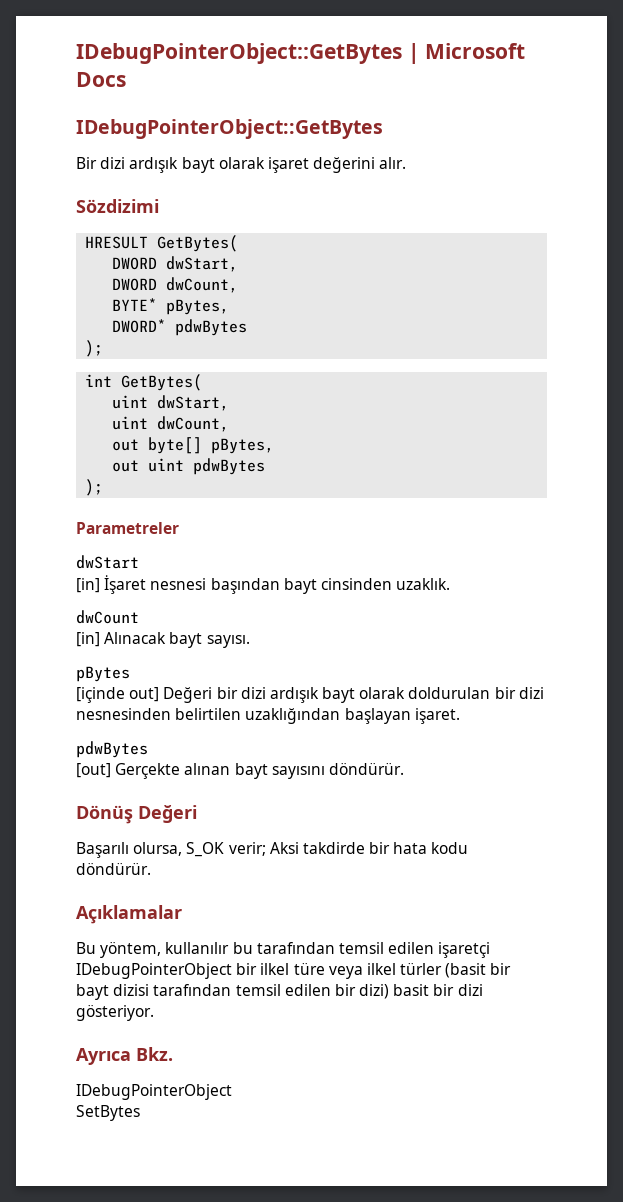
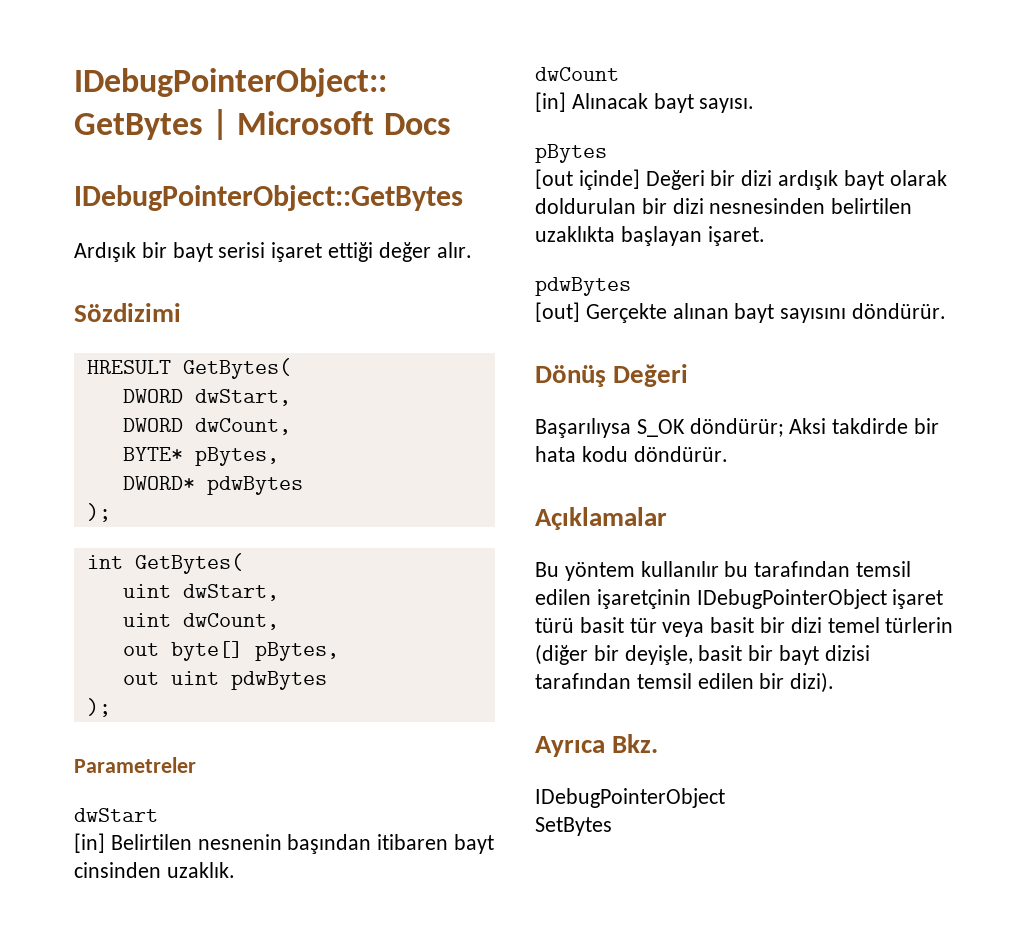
[76,157,376,173] Bir dizi ardışık bayt olarak işaret değerini -> [74,242,431,262] Ardışık bir bayt serisi işaret ettiği değer
[104,575,280,594] İşaret nesnesi başından -> [110,834,449,854] Belirtilen nesnenin başından itibaren
[76,687,160,703] [içinde out] -> [535,169,640,190] [out içinde]
[245,708,341,724] uzaklığından -> [535,226,615,242] uzaklıkta
[76,842,266,858] Başarılı olursa, S_OK verir; -> [535,418,784,438] Başarılıysa S_OK döndürür;
[100,942,162,958] yöntem, -> [564,562,635,581] yöntem
[438,942,491,958] [76,963,487,979] işaretçi IDebugPointerObject bir ilkel türe veya ilkel türler (basit -> [596,589,944,609] [535,617,954,637] [535,644,743,665] işaretçinin IDebugPointerObject işaret türü basit tür veya basit bir dizi temel türlerin (diğer bir deyişle, basit
[359,984,483,999] [76,1005,154,1021] dizi) basit bir dizi gösteriyor. -> [790,672,835,693] dizi).

